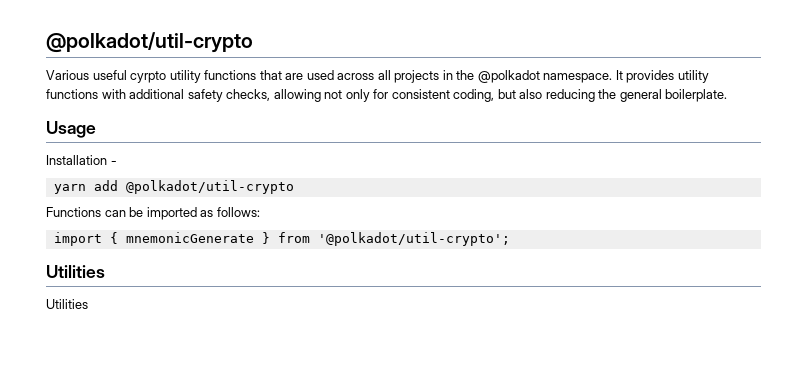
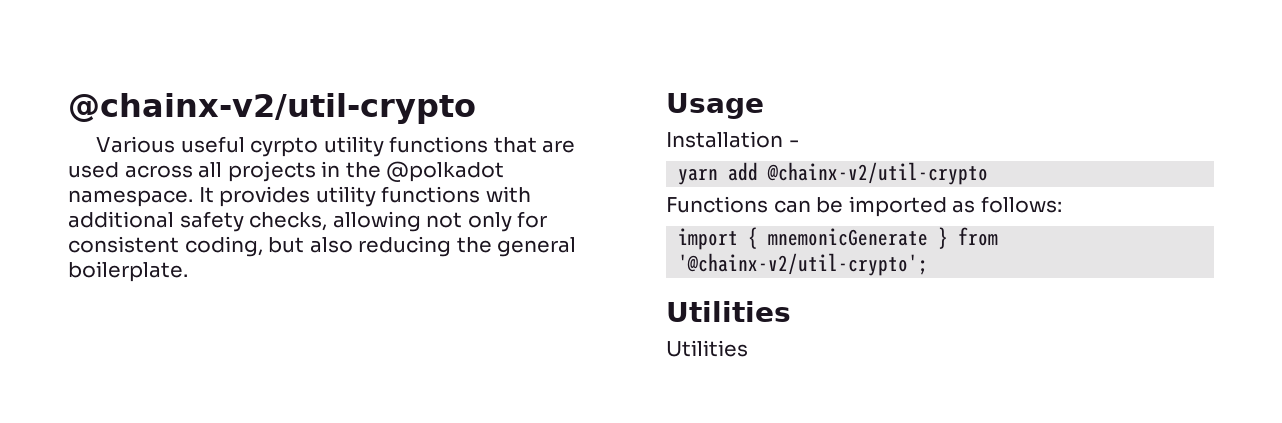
[46,32,253,53] @polkadot/util-crypto -> [68,93,476,124] @chainx-v2/util-crypto
[125,180,294,194] @polkadot/util-crypto -> [767,162,989,185] @chainx-v2/util-crypto
[317,232,510,246] '@polkadot/util-crypto'; -> [678,253,929,276] '@chainx-v2/util-crypto';

